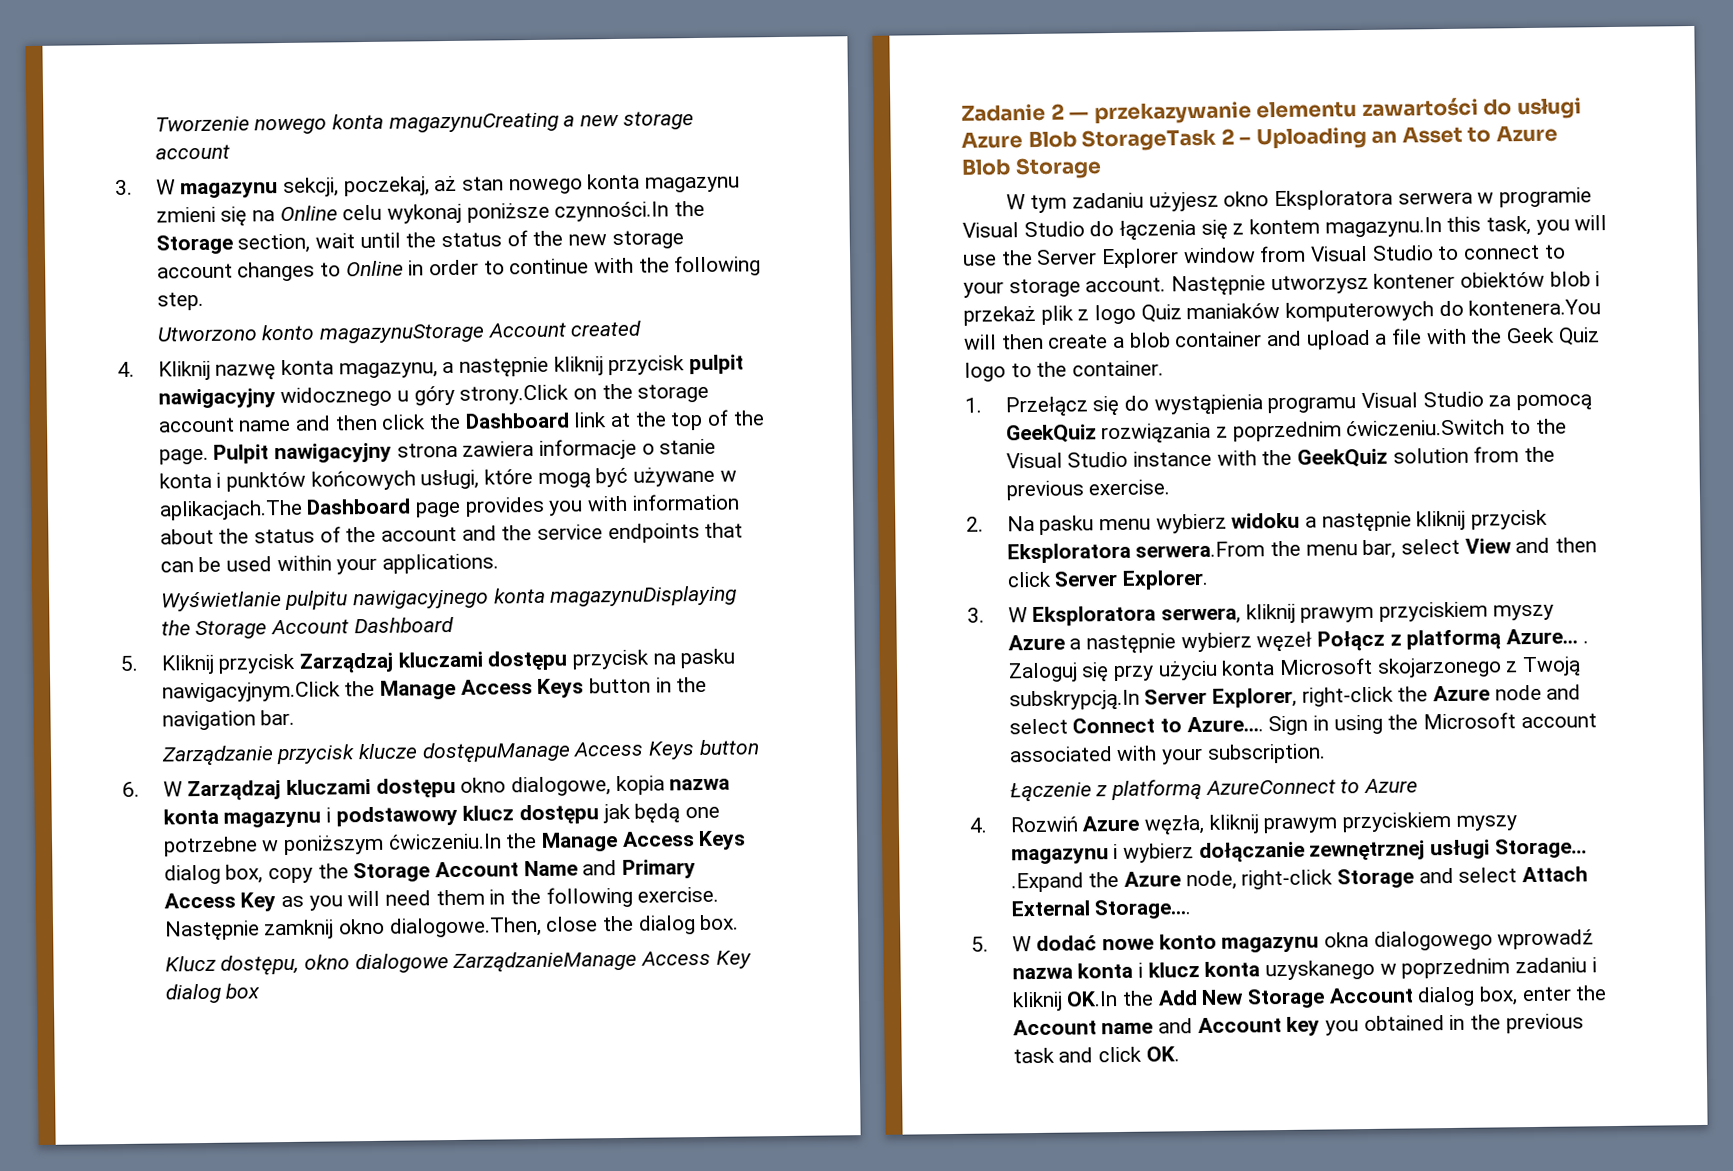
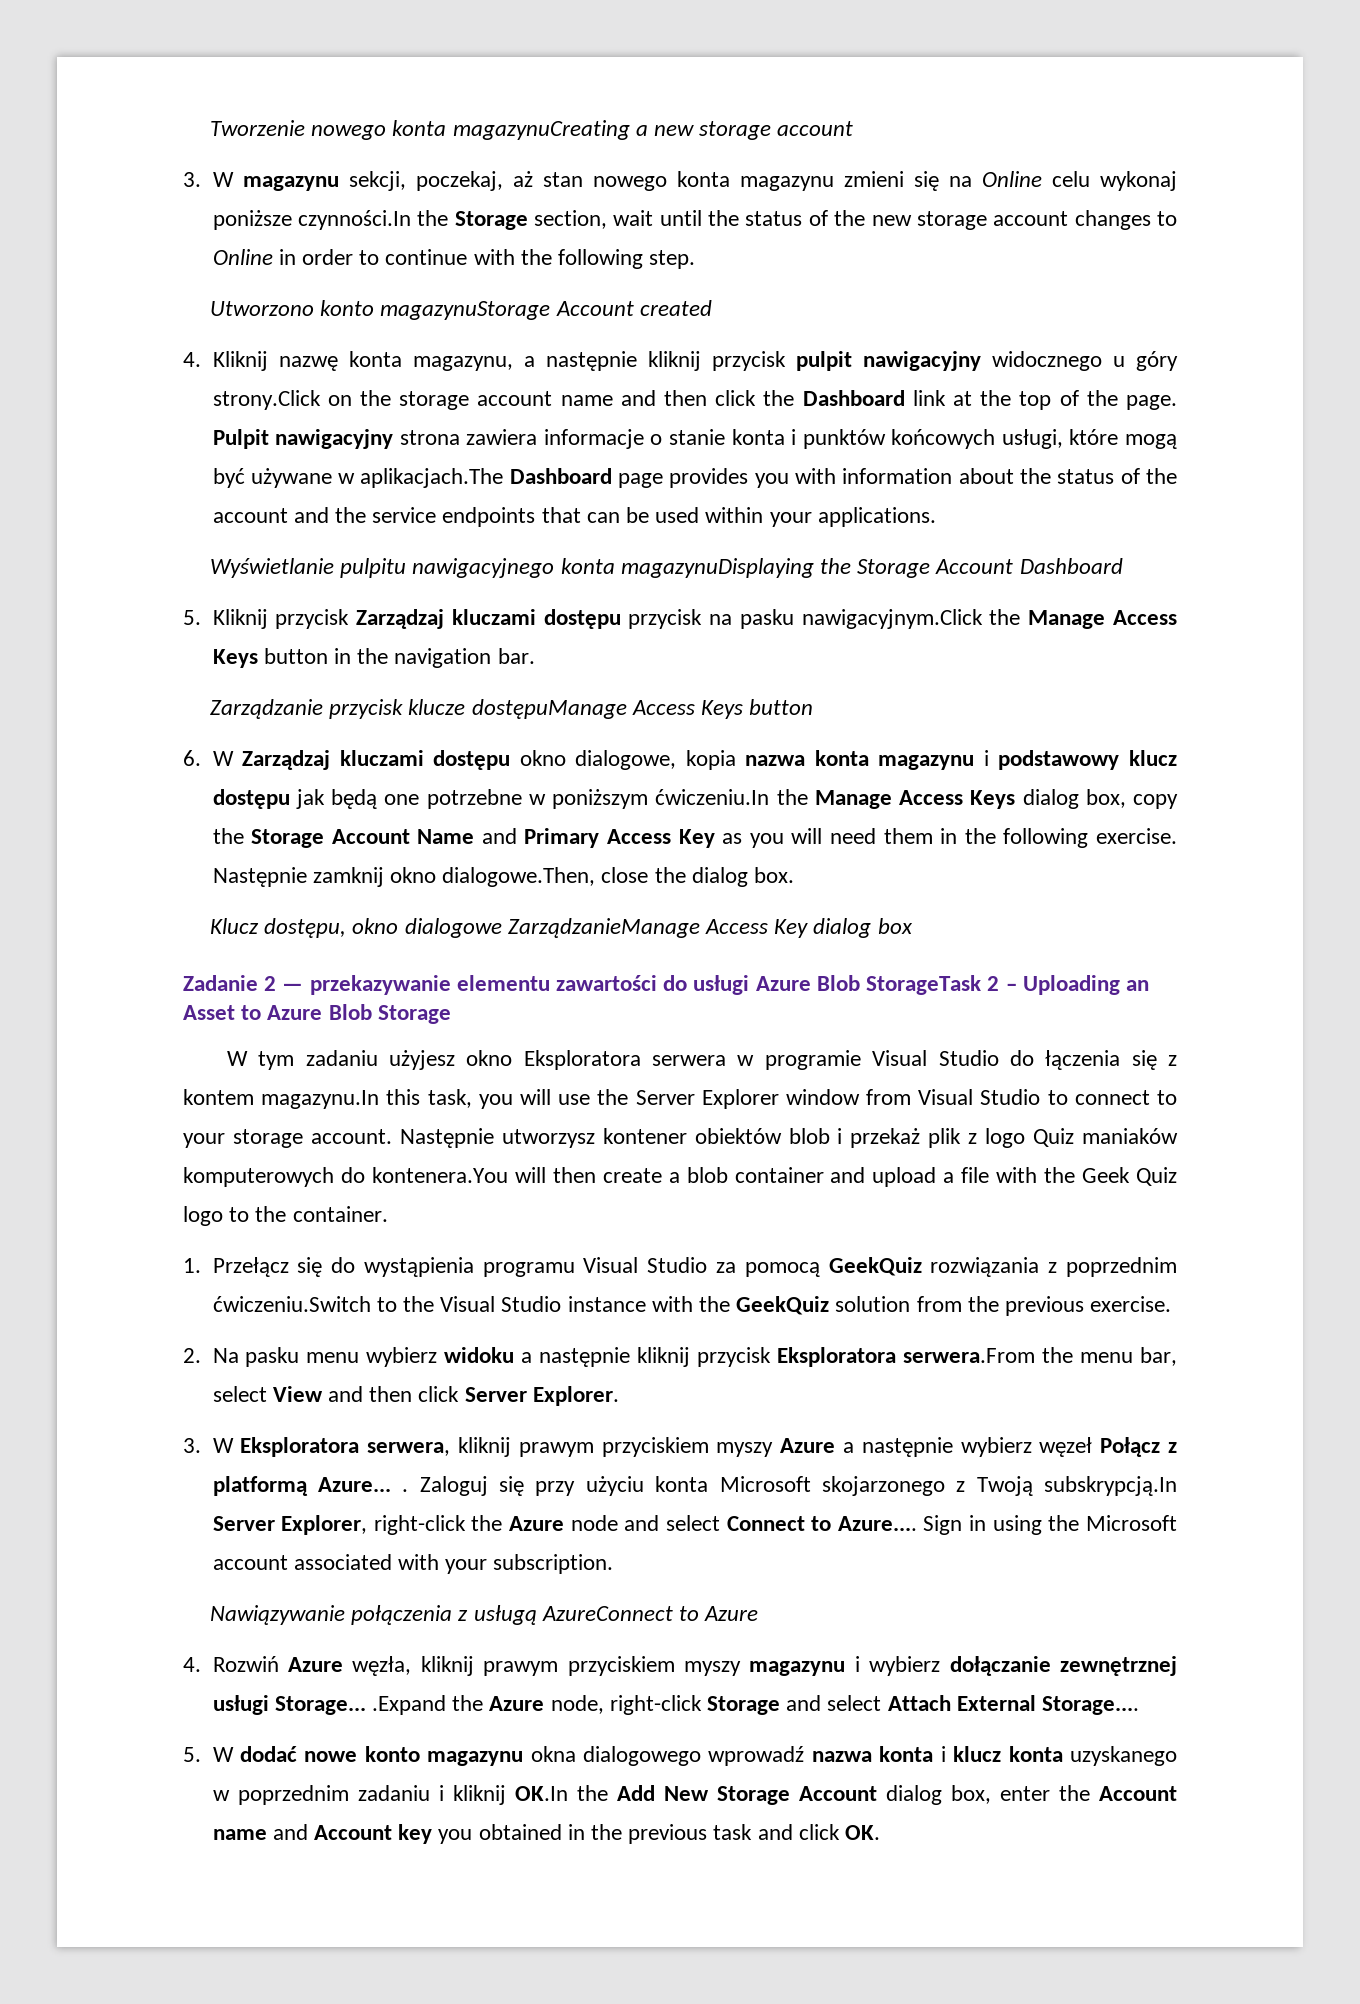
[1009,778,1202,802] Łączenie z platformą -> [210,1605,537,1625] Nawiązywanie połączenia z usługą

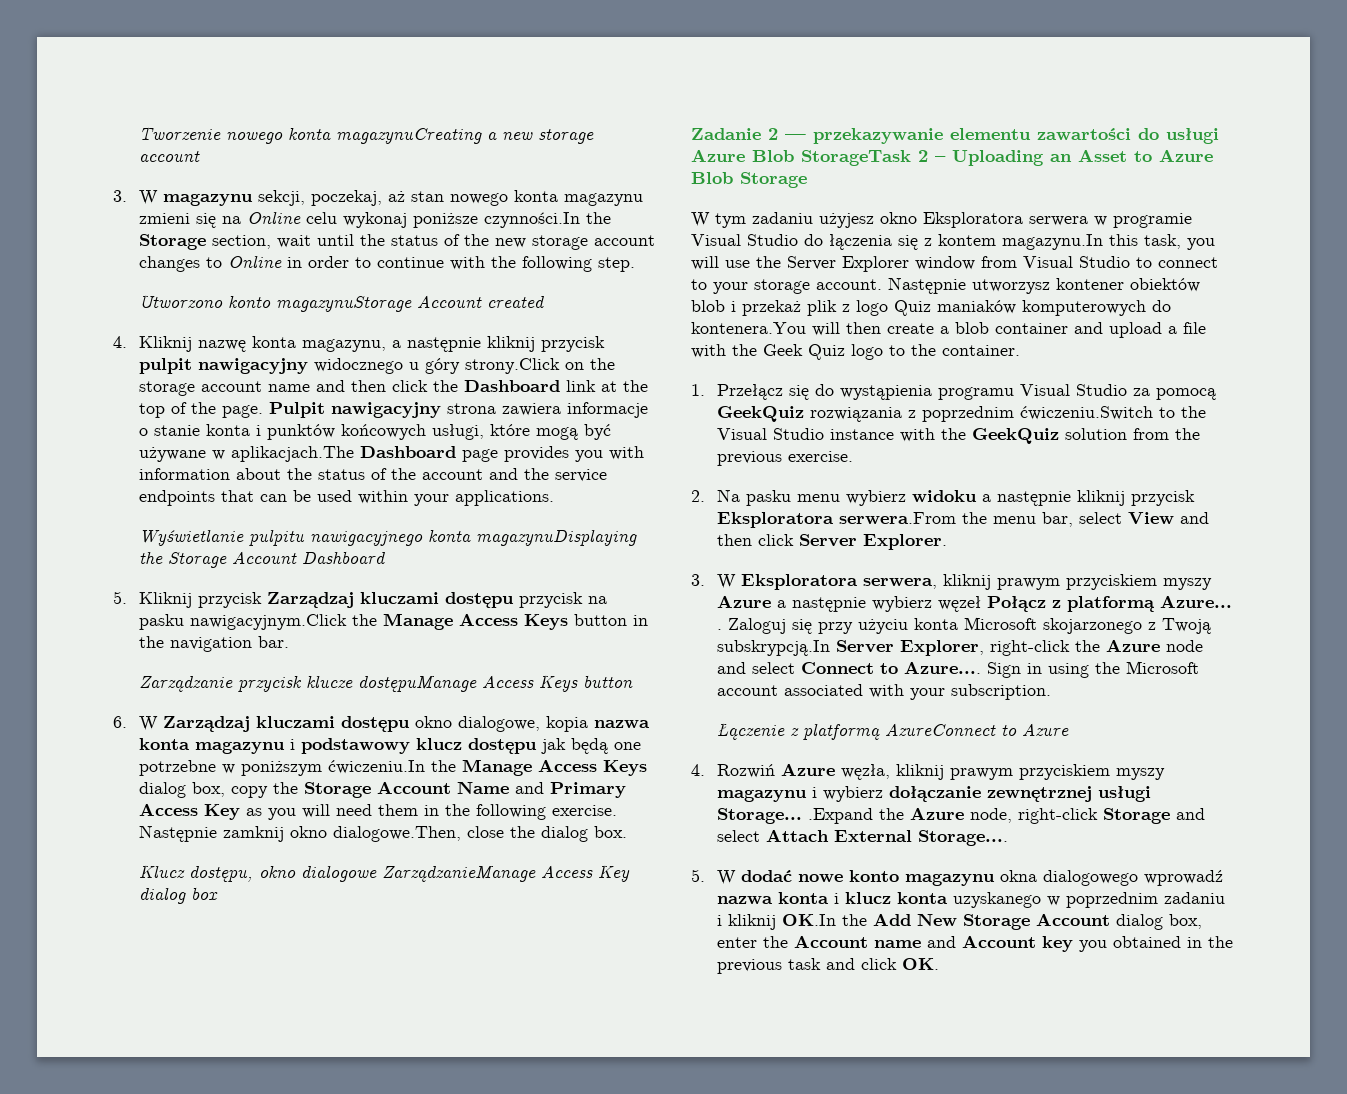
[210,1605,537,1625] Nawiązywanie połączenia z usługą -> [717,723,881,740] Łączenie z platformą

